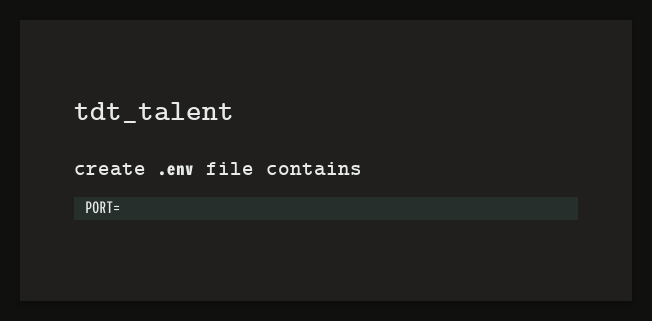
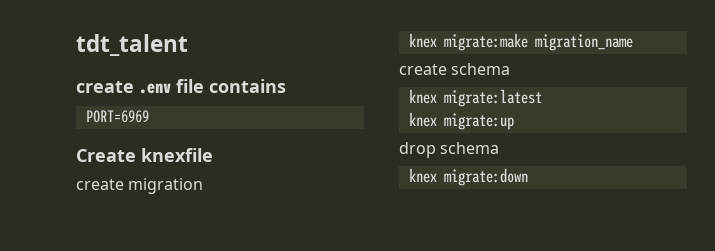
[85,201,121,214] PORT= -> [85,110,149,123] [76,148,213,162] [76,178,204,194] [408,33,633,51] [399,63,511,75] [408,89,542,107] [408,112,514,130] [399,142,500,158] [408,168,528,186] PORT=6969 // Create knexfile // create migration // knex migrate:make migration_name // create schema // knex migrate:latest // knex migrate:up // drop schema // knex migrate:down

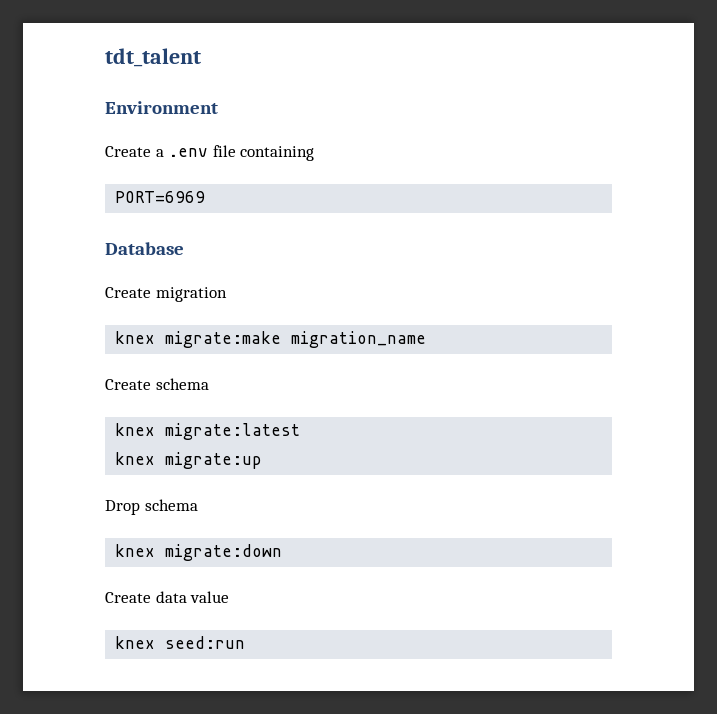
[76,81,134,93] create -> [105,101,218,114] [105,146,164,157] Environment // Create a
[209,79,286,93] contains -> [240,146,315,161] containing
[76,148,213,162] [76,179,124,190] // Create knexfile // create -> [105,242,184,255] [105,287,151,298] // Database // Create
[399,64,447,75] create -> [105,379,151,390] Create
[399,142,436,158] drop -> [105,500,140,515] Drop
(528, 177) none -> [105,591,230,603] [115,636,246,649] // Create data value // knex seed:run

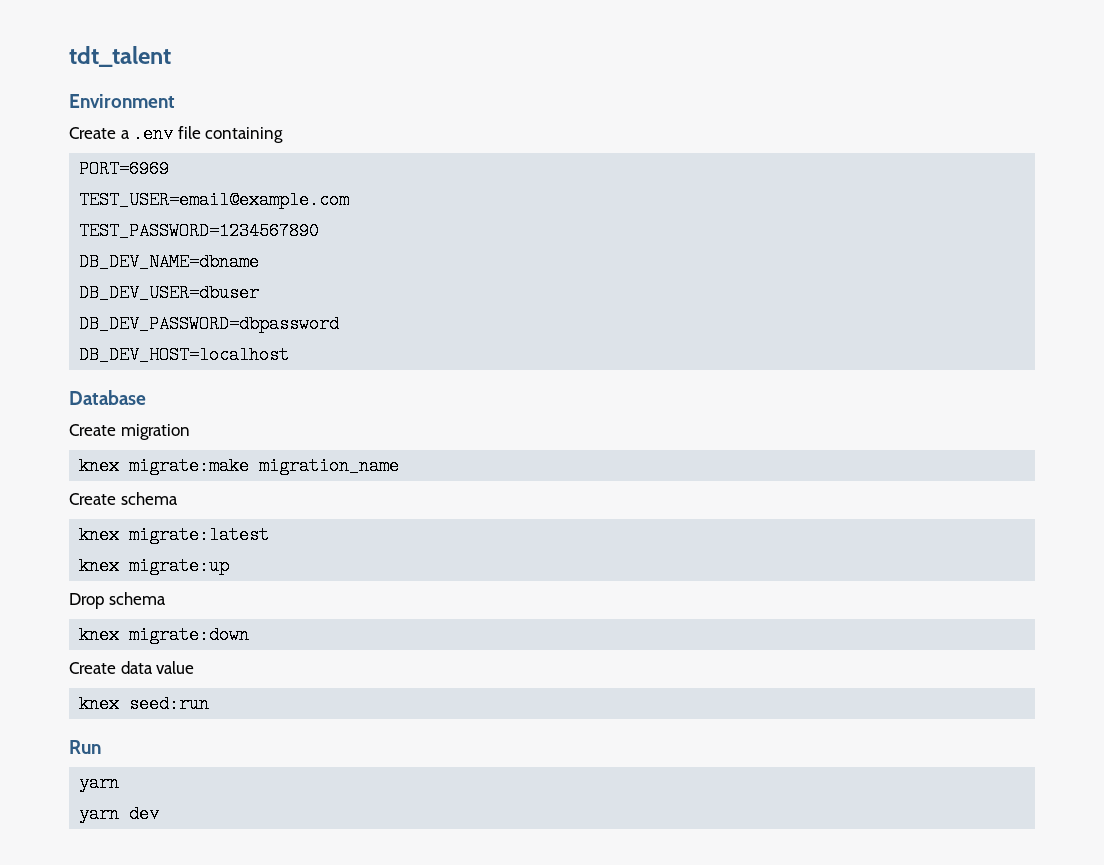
(206, 197) none -> [79,191,350,209] [79,222,320,240] [79,253,260,271] [79,284,260,302] [79,315,340,333] [79,346,290,364] // TEST_USER=email@example.com // TEST_PASSWORD=1234567890 // DB_DEV_NAME=dbname // DB_DEV_USER=dbuser // DB_DEV_PASSWORD=dbpassword // DB_DEV_HOST=localhost
(246, 642) none -> [69,740,101,754] [79,774,120,792] [79,805,160,823] // Run // yarn // yarn dev

